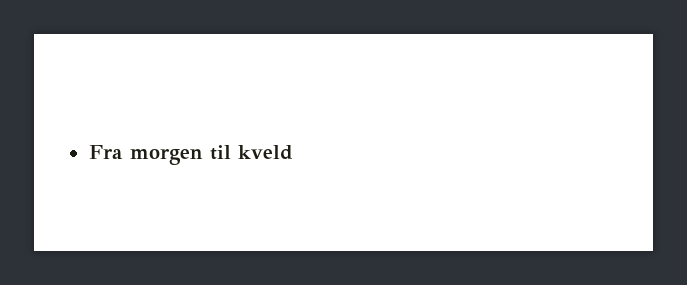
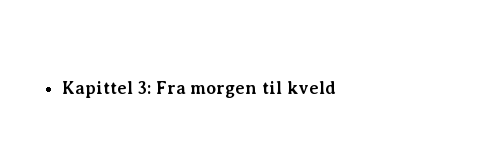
(88, 152) none -> [62,81,151,98] Kapittel 3:

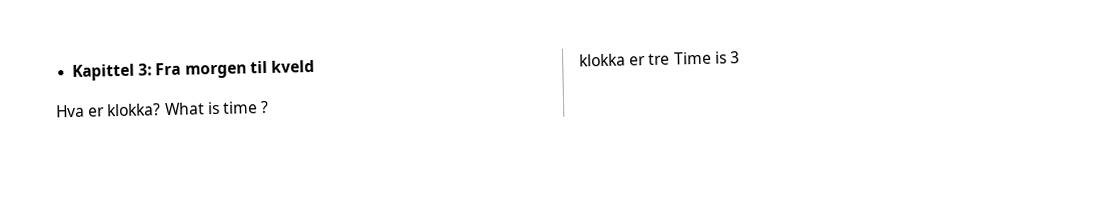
(336, 87) none -> [56,100,270,118] [579,51,740,67] // Hva er klokka? What is time ? // klokka er tre Time is 3

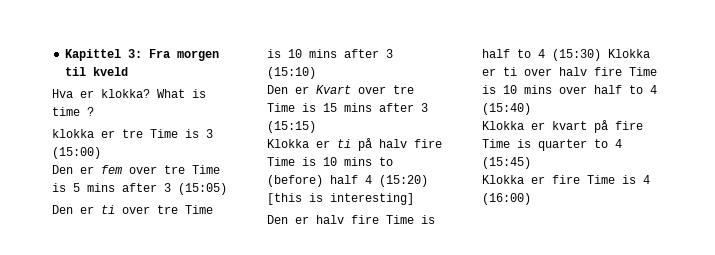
(740, 57) none -> [52,147,101,159] [52,165,220,174] [52,183,227,195] [52,205,213,214] [267,49,393,58] [267,67,316,79] [267,85,414,94] [267,103,428,112] [267,121,316,133] [267,138,442,151] [267,157,393,166] [267,175,428,187] [267,193,414,205] [267,215,435,224] [482,49,650,61] [482,67,657,76] [482,85,657,94] [482,103,531,115] [482,120,643,133] [482,139,622,151] [482,157,531,169] [482,175,650,184] [482,193,531,205] (15:00) // Den er fem over tre Time is 5 mins after 3 (15:05) // Den er ti over tre Time is 10 mins after 3 (15:10) // Den er Kvart over tre Time is 15 mins after 3 (15:15) // Klokka er ti på halv fire Time is 10 mins to (before) half 4 (15:20) [this is interesting] // Den er halv fire Time is half to 4 (15:30) Klokka er ti over halv fire Time is 10 mins over half to 4 (15:40) // Klokka er kvart på fire Time is quarter to 4 (15:45) // Klokka er fire Time is 4 (16:00)

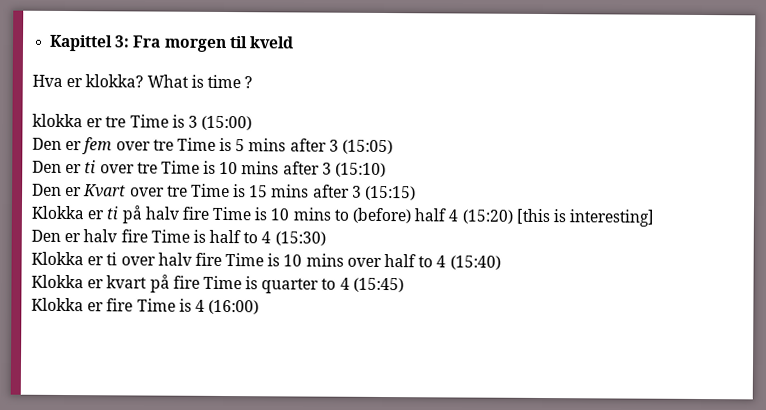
(601, 55) none -> (326, 238) //

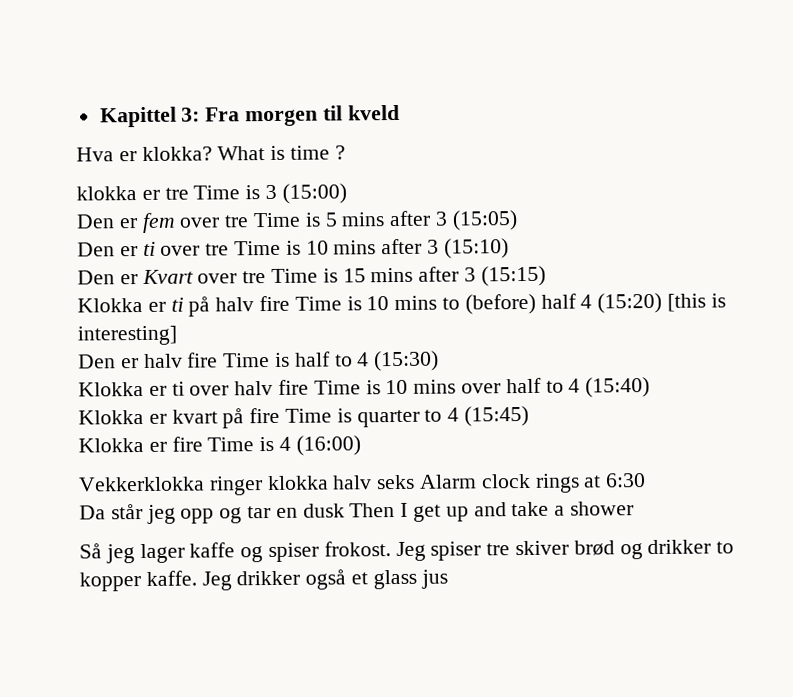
(260, 307) none -> [79,473,647,496] [79,501,635,524] [79,539,735,564] [79,569,448,592] // Vekkerklokka ringer klokka halv seks Alarm clock rings at 6:30 // Da står jeg opp og tar en dusk Then I get up and take a shower // Så jeg lager kaffe og spiser frokost. Jeg spiser tre skiver brød og drikker to kopper kaffe. Jeg drikker også et glass jus

